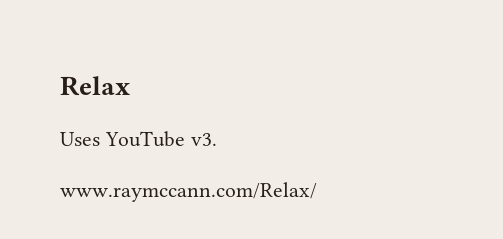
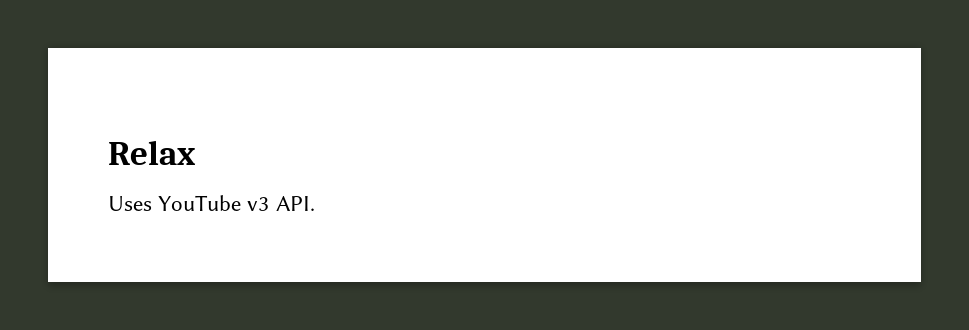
[190,133,217,146] [60,182,317,202] v3. // www.raymccann.com/Relax/ -> [247,196,315,211] v3 API.

